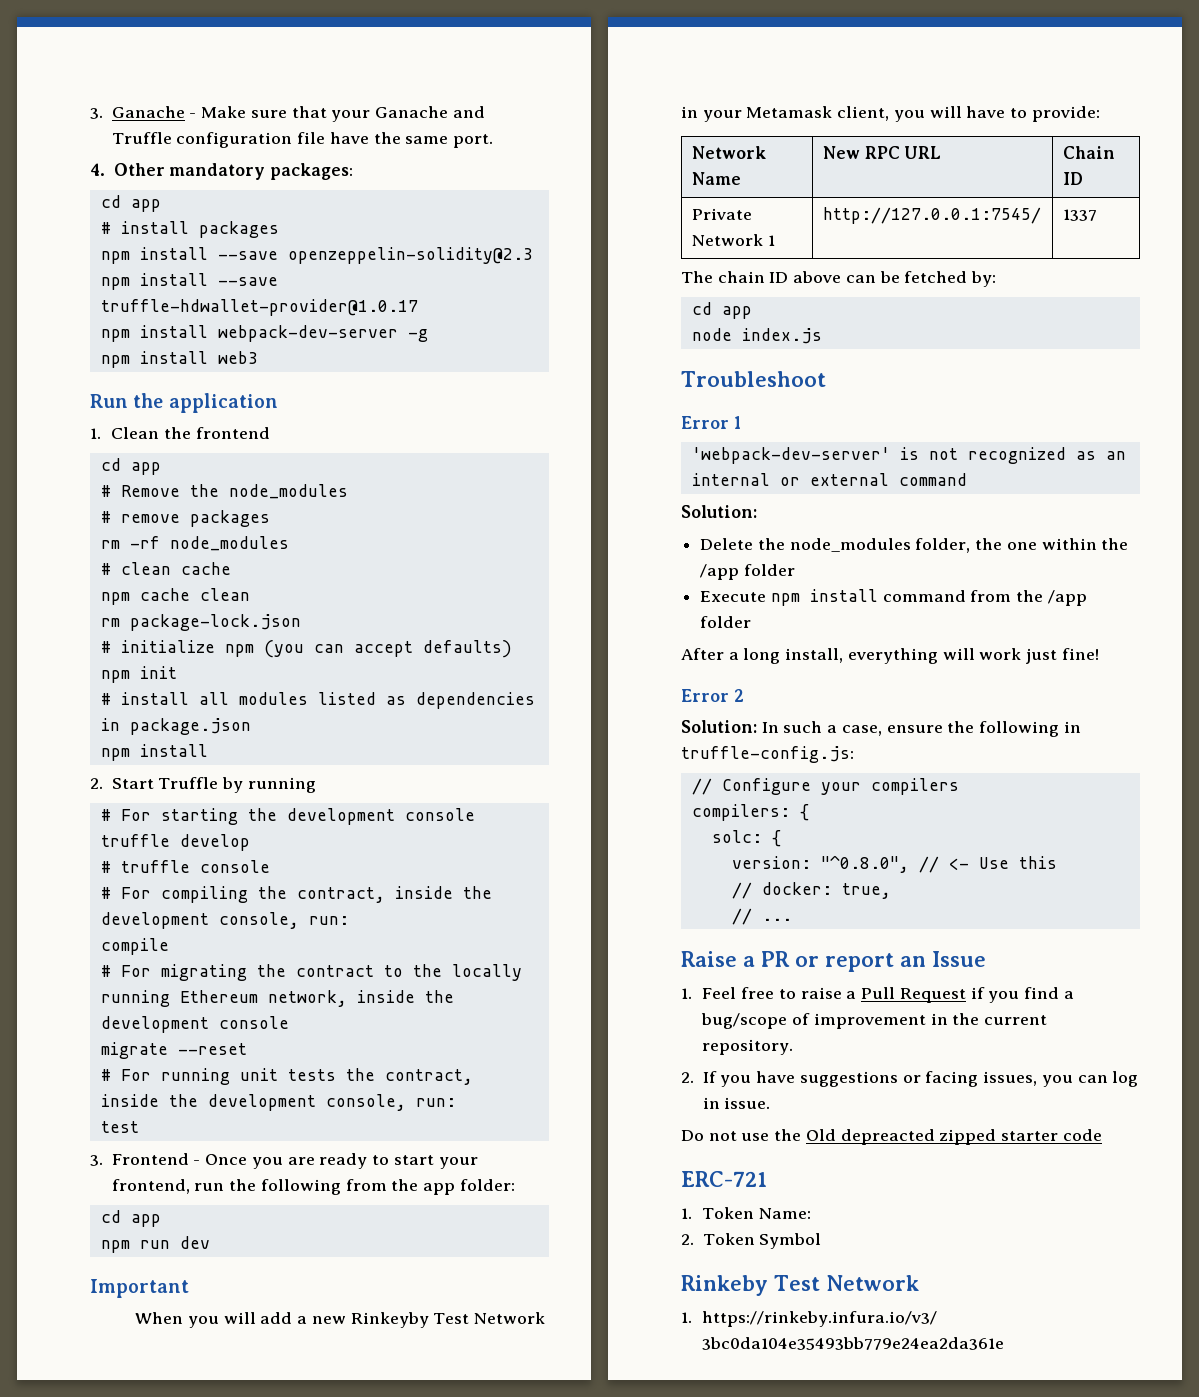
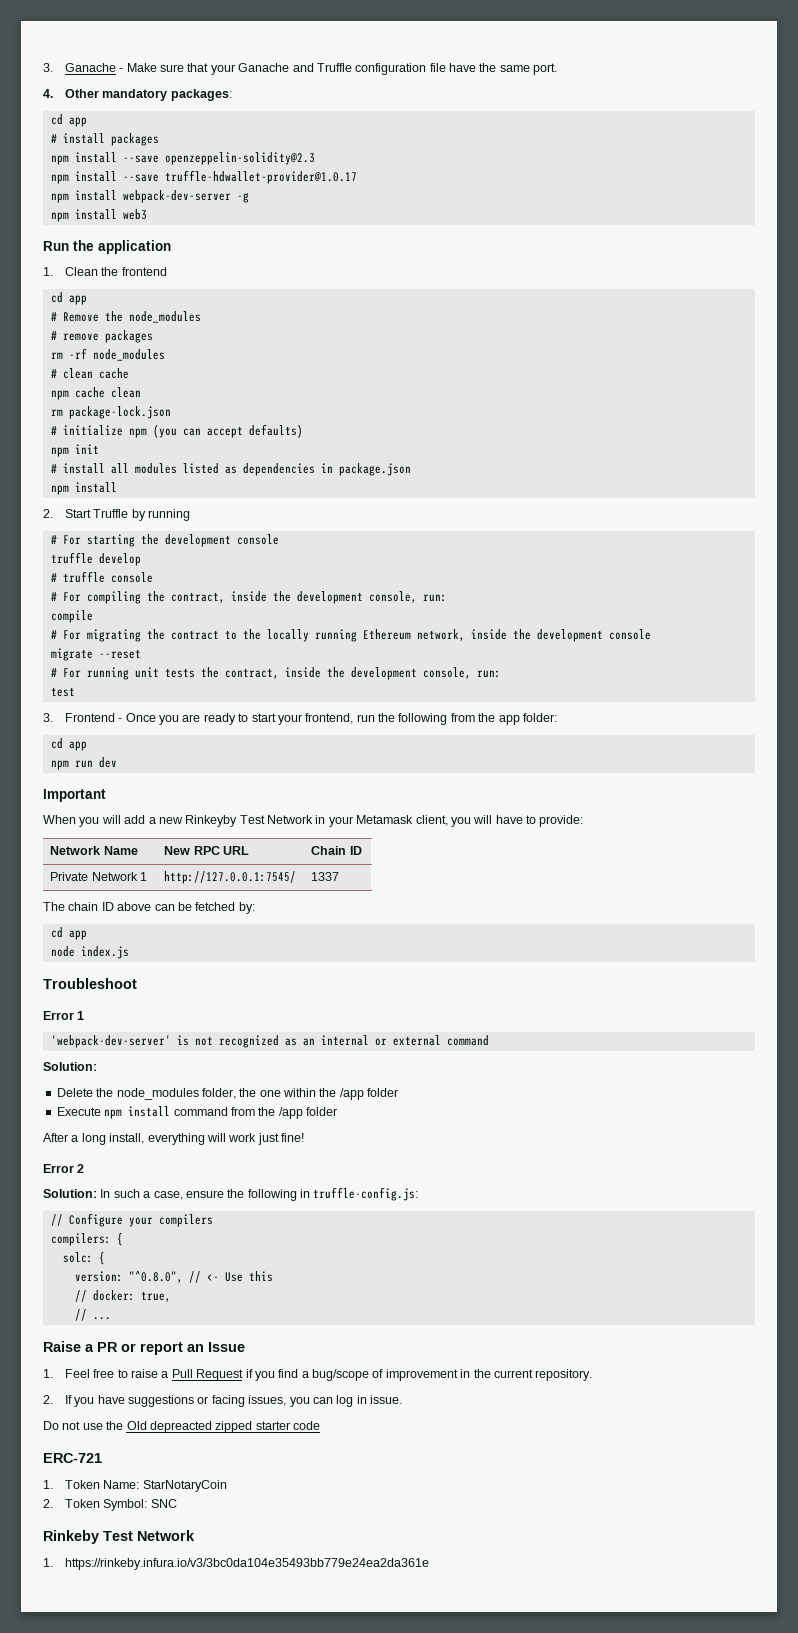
(812, 1213) none -> [142,1480,227,1492] StarNotaryCoin
[759,1233,822,1249] Symbol -> [103,1499,177,1511] Symbol: SNC

